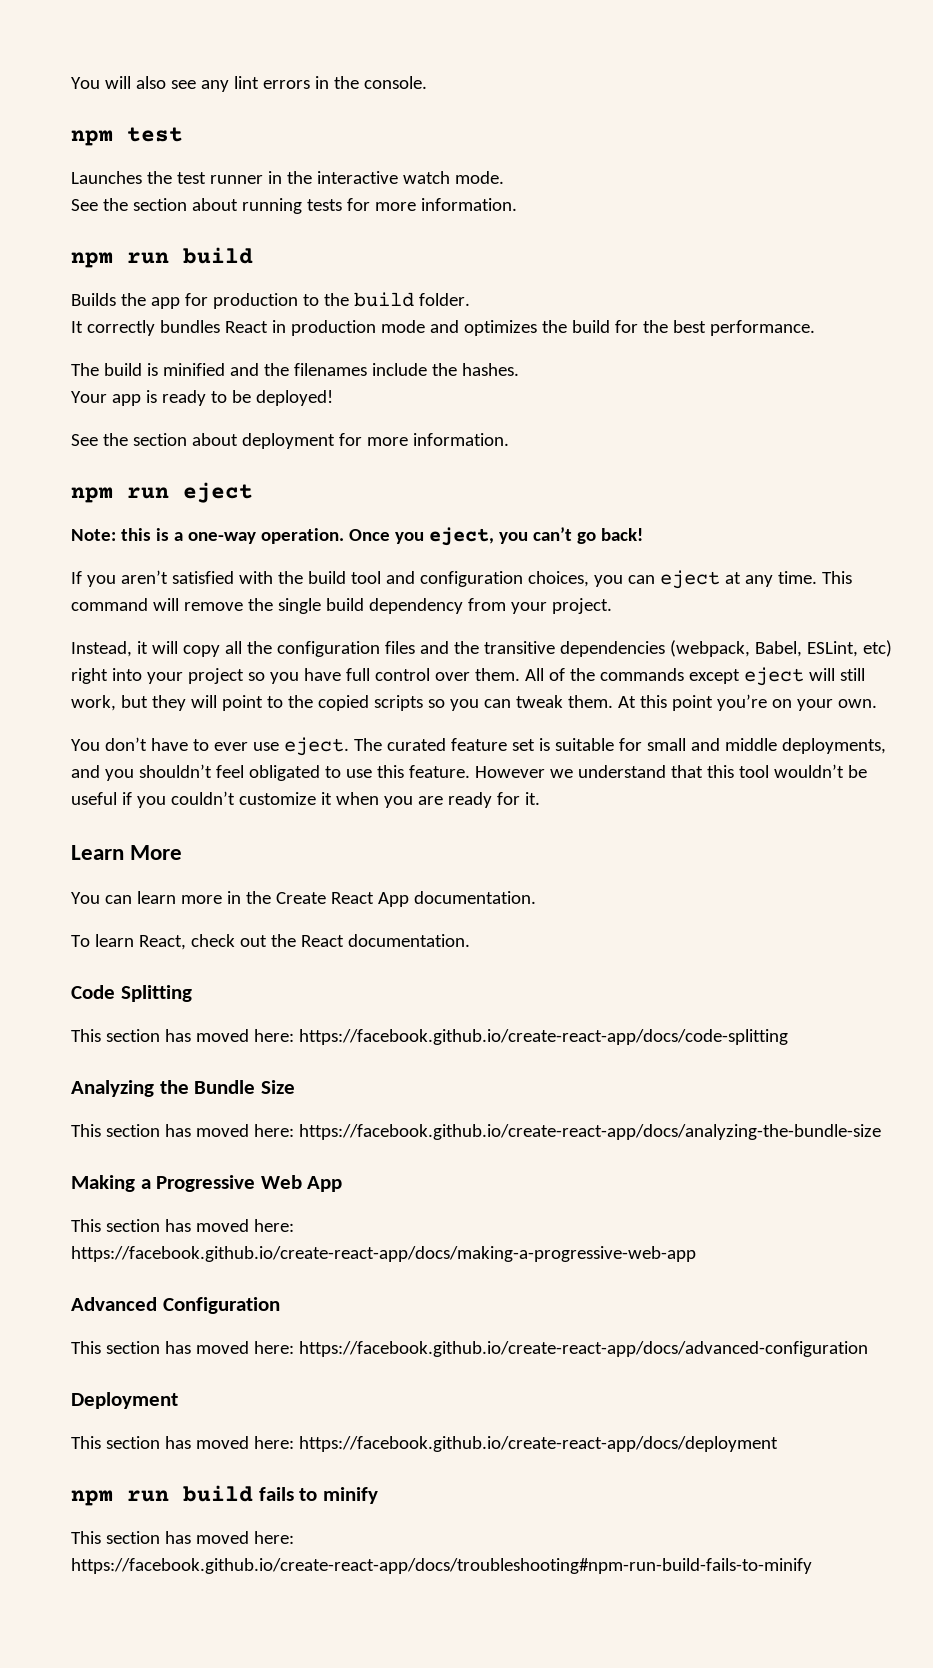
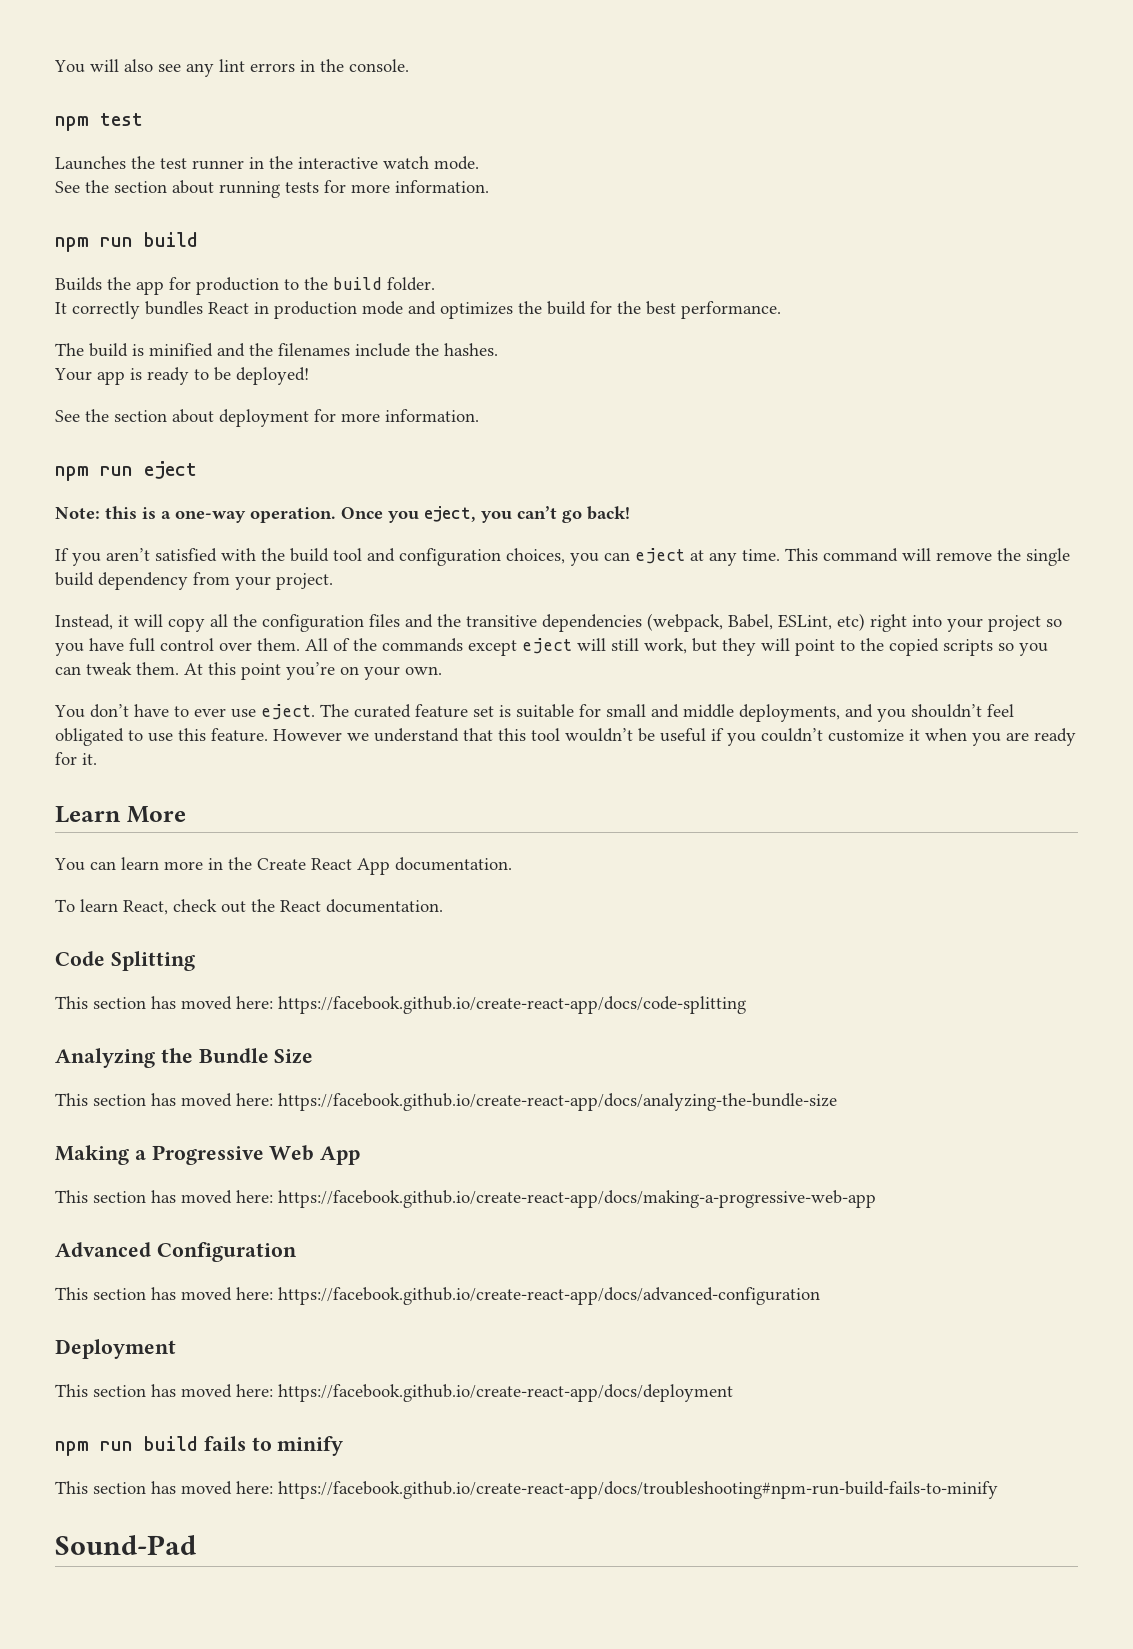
(812, 1566) none -> [55,1535,196,1555] // Sound-Pad

